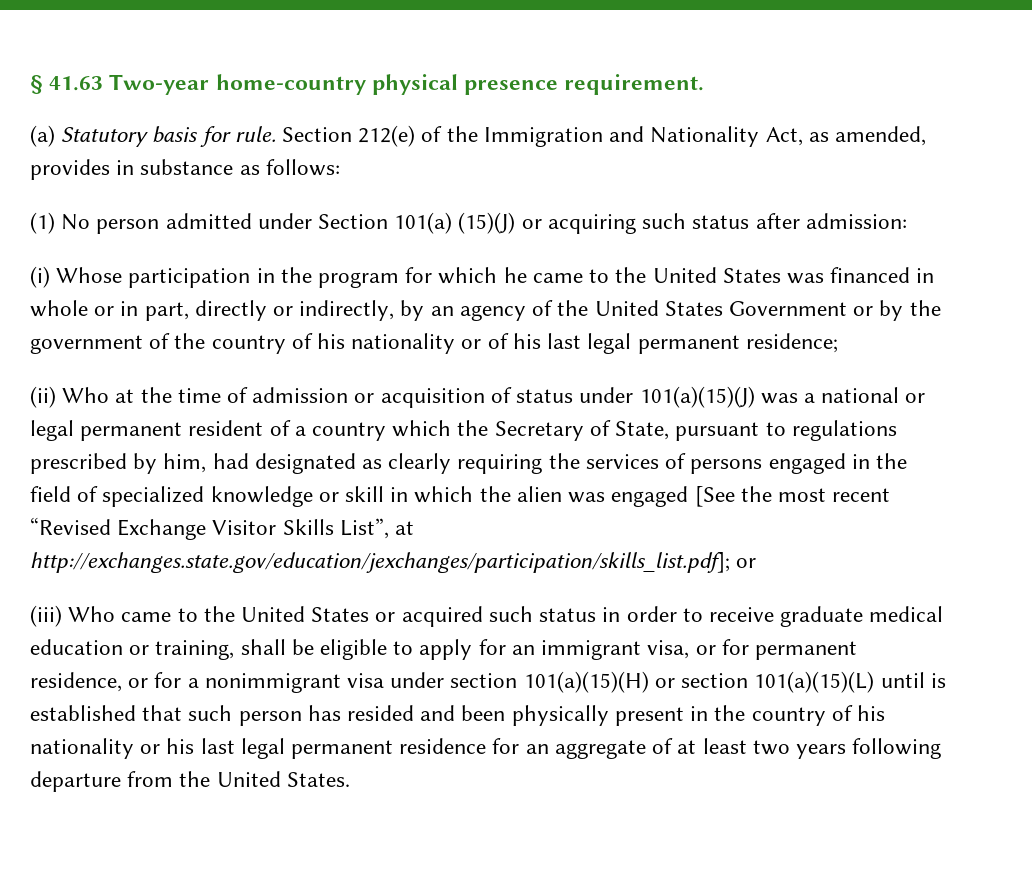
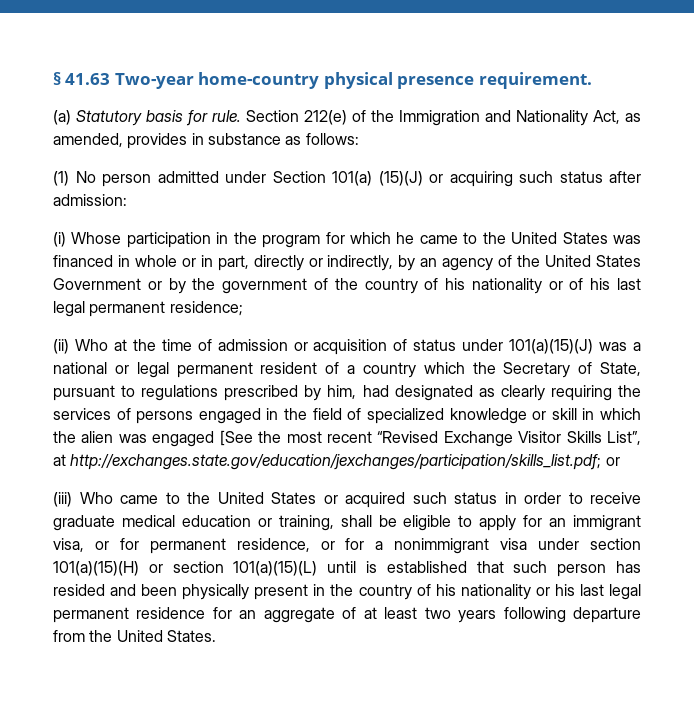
[30,552,730,573] http://exchanges.state.gov/education/jexchanges/participation/skills_list.pdf]; -> [70,454,602,470] http://exchanges.state.gov/education/jexchanges/participation/skills_list.pdf;

